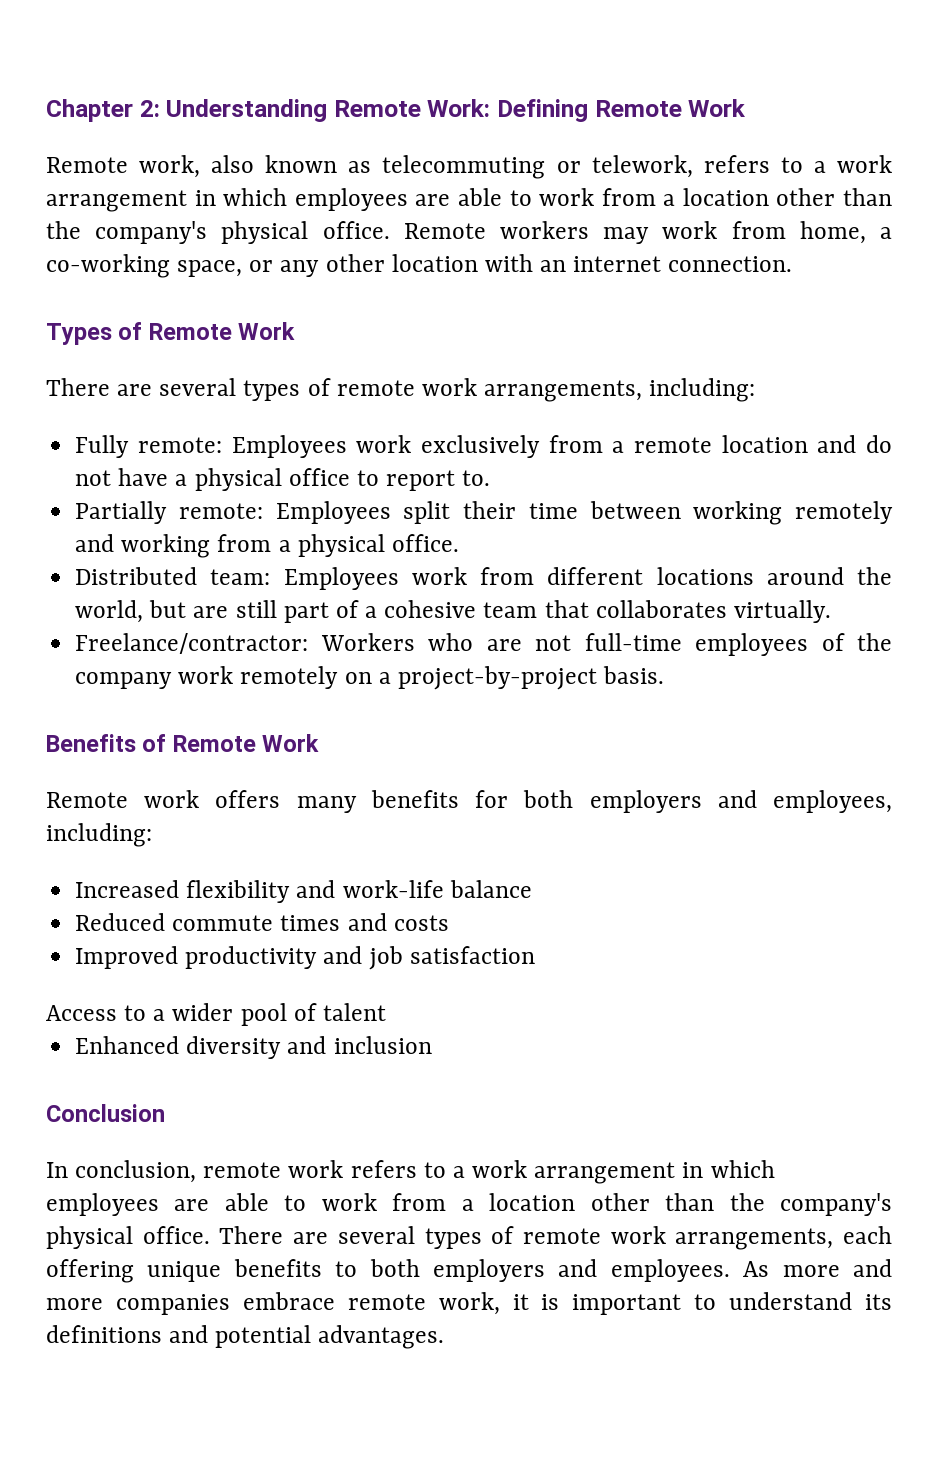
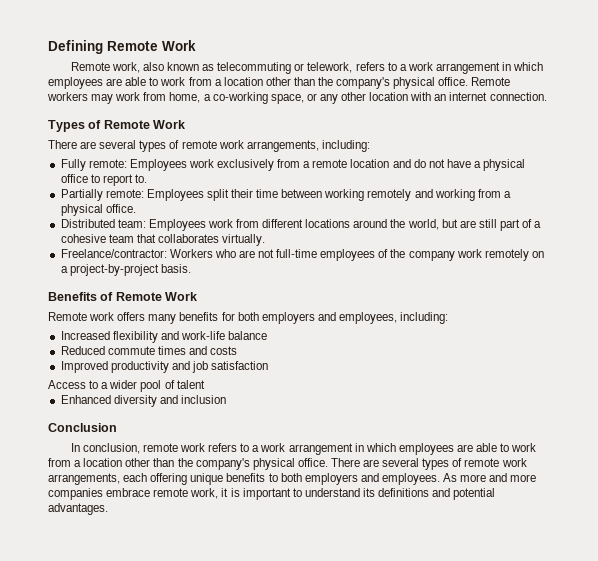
[46,99,491,122] Chapter 2: Understanding Remote Work: -> (48, 47) none

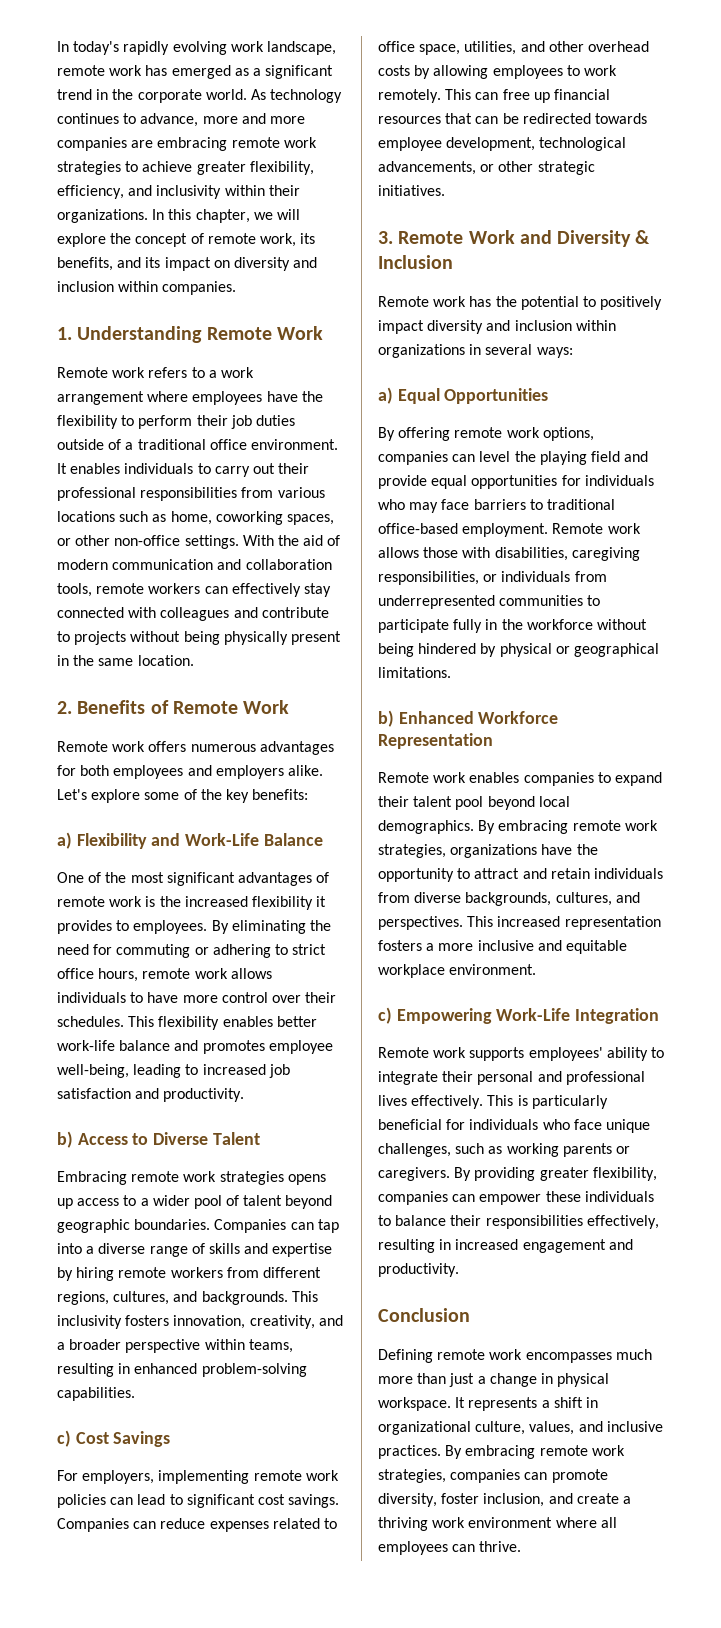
[48,40,196,54] [70,62,544,74] [48,77,511,89] [47,92,547,104] [48,120,186,132] [48,140,370,152] [60,159,526,171] [60,174,147,186] [60,189,511,201] [60,204,136,216] [60,219,542,231] [60,234,266,246] [60,249,544,261] [60,264,191,276] Defining Remote Work // Remote work, also known as telecommuting or telework, refers to a work arrangement in which employees are able to work from a location other than the company's physical office. Remote workers may work from home, a co-working space, or any other location with an internet connection. // Types of Remote Work // There are several types of remote work arrangements, including: // Fully remote: Employees work exclusively from a remote location and do not have a physical office to report to. // Partially remote: Employees split their time between working remotely and working from a physical office. // Distributed team: Employees work from different locations around the world, but are still part of a cohesive team that collaborates virtually. // Freelance/contractor: Workers who are not full-time employees of the company work remotely on a project-by-project basis. // -> [57,41,336,55] [57,65,334,79] [57,89,343,103] [57,113,305,127] [57,137,317,151] [57,161,314,175] [57,185,300,199] [57,209,300,223] [57,233,316,247] [57,257,318,271] [57,281,237,295] [57,326,323,343] [57,367,254,378] [57,391,323,405] [57,415,295,429] [57,439,338,450] [57,463,310,477] [57,487,325,501] [57,511,334,525] [57,535,341,549] [57,559,332,570] [57,583,331,597] [57,607,329,621] [57,631,341,645] [57,655,194,666] [57,701,72,714] In today's rapidly evolving work landscape, remote work has emerged as a significant trend in the corporate world. As technology continues to advance, more and more companies are embracing remote work strategies to achieve greater flexibility, efficiency, and inclusivity within their organizations. In this chapter, we will explore the concept of remote work, its benefits, and its impact on diversity and inclusion within companies. // 1. Understanding Remote Work // Remote work refers to a work arrangement where employees have the flexibility to perform their job duties outside of a traditional office environment. It enables individuals to carry out their professional responsibilities from various locations such as home, coworking spaces, or other non-office settings. With the aid of modern communication and collaboration tools, remote workers can effectively stay connected with colleagues and contribute to projects without being physically present in the same location. // 2.
[148,312,449,324] [60,331,268,343] [60,346,238,355] [60,361,269,373] [48,380,86,389] many benefits for both employers and employees, including: // Increased flexibility and work-life balance // Reduced commute times and costs // Improved productivity and job satisfaction // Access -> [190,741,334,755] [57,765,323,779] [57,789,309,803] [57,832,323,849] [57,872,330,886] [57,896,327,910] [57,920,331,934] [57,944,327,958] [57,968,272,982] [57,992,337,1003] [57,1016,317,1030] [57,1040,333,1054] [57,1064,290,1078] [57,1088,245,1102] [57,1131,260,1148] [57,1171,326,1185] [57,1198,120,1209] numerous advantages for both employees and employers alike. Let's explore some of the key benefits: // a) Flexibility and Work-Life Balance // One of the most significant advantages of remote work is the increased flexibility it provides to employees. By eliminating the need for commuting or adhering to strict office hours, remote work allows individuals to have more control over their schedules. This flexibility enables better work-life balance and promotes employee well-being, leading to increased job satisfaction and productivity. // b) Access to Diverse Talent // Embracing remote work strategies opens up access
[60,395,226,407] [48,423,117,432] [70,443,537,455] [48,458,527,470] [48,473,537,485] [48,488,496,500] [48,503,108,515] // Enhanced diversity and inclusion // Conclusion // In conclusion, remote work refers to a work arrangement in which employees are able to work from a location other than the company's physical office. There are several types of remote work arrangements, each offering unique benefits to both employers and employees. As more and more companies embrace remote work, it is important to understand its definitions and potential advantages. -> [285,1195,333,1209] [57,1219,339,1233] [57,1243,333,1257] [57,1267,321,1281] [57,1291,318,1305] [57,1315,343,1329] [57,1339,293,1353] [57,1363,307,1377] [57,1387,135,1401] [57,1430,171,1447] [57,1470,339,1484] [57,1494,340,1508] [57,1518,337,1532] [378,41,649,55] [378,65,617,79] [378,89,610,103] [378,113,647,124] [378,137,627,151] [378,161,595,175] [378,185,445,196] [378,230,651,247] [378,255,453,269] [378,296,663,310] [378,320,616,334] [378,344,573,358] [378,387,549,404] [378,427,594,441] [378,451,649,465] [378,475,654,489] [378,499,615,513] [378,523,641,537] [378,547,640,561] [378,571,607,585] [378,595,601,609] [378,619,647,633] [378,643,659,657] [378,667,451,678] [378,710,559,727] [378,733,493,749] [378,772,662,786] [378,796,570,810] [378,820,658,834] [378,844,598,858] [378,868,663,882] [378,892,640,906] [378,916,661,930] [378,940,627,954] [378,964,537,978] [378,1007,660,1024] [378,1047,664,1061] [378,1071,645,1085] [378,1095,608,1109] [378,1119,650,1133] [378,1143,630,1157] [378,1167,657,1181] [378,1191,654,1205] [378,1215,659,1229] [378,1239,633,1253] [378,1263,459,1277] [378,1308,470,1322] [378,1349,652,1363] [378,1373,610,1387] [378,1397,598,1411] [378,1421,663,1435] [378,1445,625,1459] [378,1469,608,1483] [378,1493,631,1507] [378,1517,617,1531] [378,1541,522,1555] beyond geographic boundaries. Companies can tap into a diverse range of skills and expertise by hiring remote workers from different regions, cultures, and backgrounds. This inclusivity fosters innovation, creativity, and a broader perspective within teams, resulting in enhanced problem-solving capabilities. // c) Cost Savings // For employers, implementing remote work policies can lead to significant cost savings. Companies can reduce expenses related to office space, utilities, and other overhead costs by allowing employees to work remotely. This can free up financial resources that can be redirected towards employee development, technological advancements, or other strategic initiatives. // 3. Remote Work and Diversity & Inclusion // Remote work has the potential to positively impact diversity and inclusion within organizations in several ways: // a) Equal Opportunities // By offering remote work options, companies can level the playing field and provide equal opportunities for individuals who may face barriers to traditional office-based employment. Remote work allows those with disabilities, caregiving responsibilities, or individuals from underrepresented communities to participate fully in the workforce without being hindered by physical or geographical limitations. // b) Enhanced Workforce Representation // Remote work enables companies to expand their talent pool beyond local demographics. By embracing remote work strategies, organizations have the opportunity to attract and retain individuals from diverse backgrounds, cultures, and perspectives. This increased representation fosters a more inclusive and equitable workplace environment. // c) Empowering Work-Life Integration // Remote work supports employees' ability to integrate their personal and professional lives effectively. This is particularly beneficial for individuals who face unique challenges, such as working parents or caregivers. By providing greater flexibility, companies can empower these individuals to balance their responsibilities effectively, resulting in increased engagement and productivity. // Conclusion // Defining remote work encompasses much more than just a change in physical workspace. It represents a shift in organizational culture, values, and inclusive practices. By embracing remote work strategies, companies can promote diversity, foster inclusion, and create a thriving work environment where all employees can thrive.

